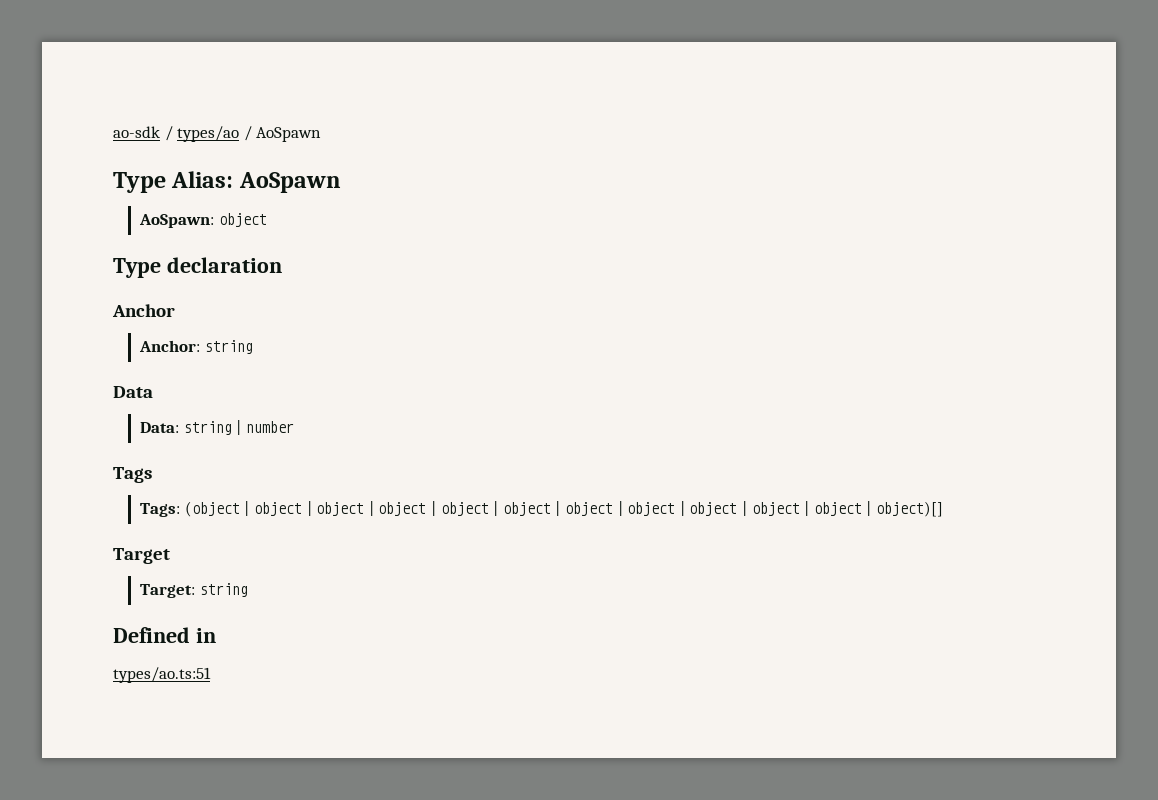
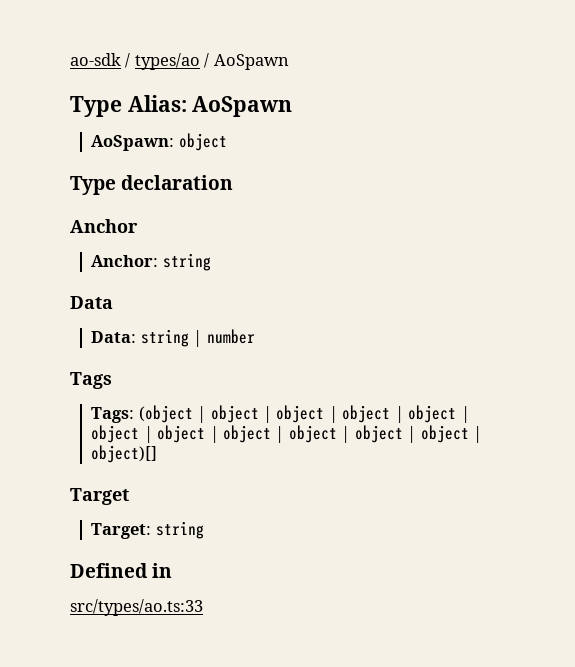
[113,667,211,683] types/ao.ts:51 -> [70,599,203,616] src/types/ao.ts:33

